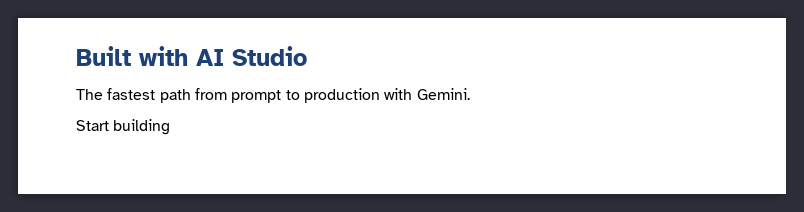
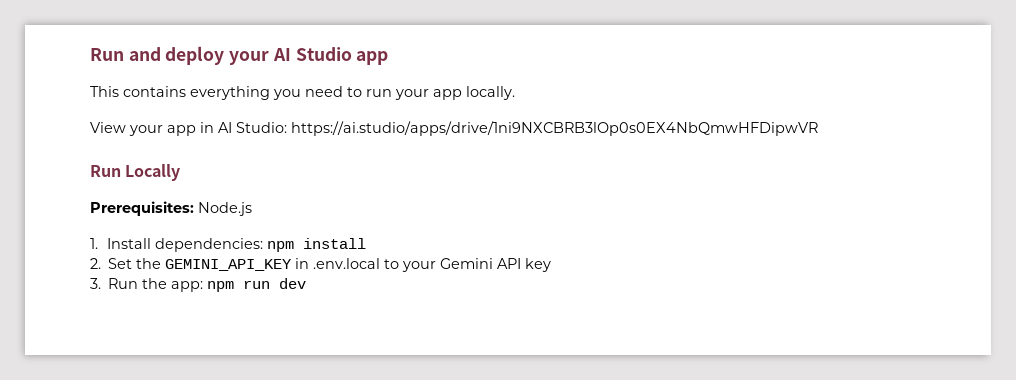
[76,46,307,66] [76,88,470,103] [76,119,171,135] Built with AI Studio // The fastest path from prompt to production with Gemini. // Start building -> [90,46,389,65] [90,86,515,100] [90,121,818,136] [90,164,181,181] [90,201,252,216] [90,238,366,252] [90,258,552,272] [90,278,307,292] Run and deploy your AI Studio app // This contains everything you need to run your app locally. // View your app in AI Studio: https://ai.studio/apps/drive/1ni9NXCBRB3lOp0s0EX4NbQmwHFDipwVR // Run Locally // Prerequisites: Node.js // 1. Install dependencies: npm install // 2. Set the GEMINI_API_KEY in .env.local to your Gemini API key // 3. Run the app: npm run dev

